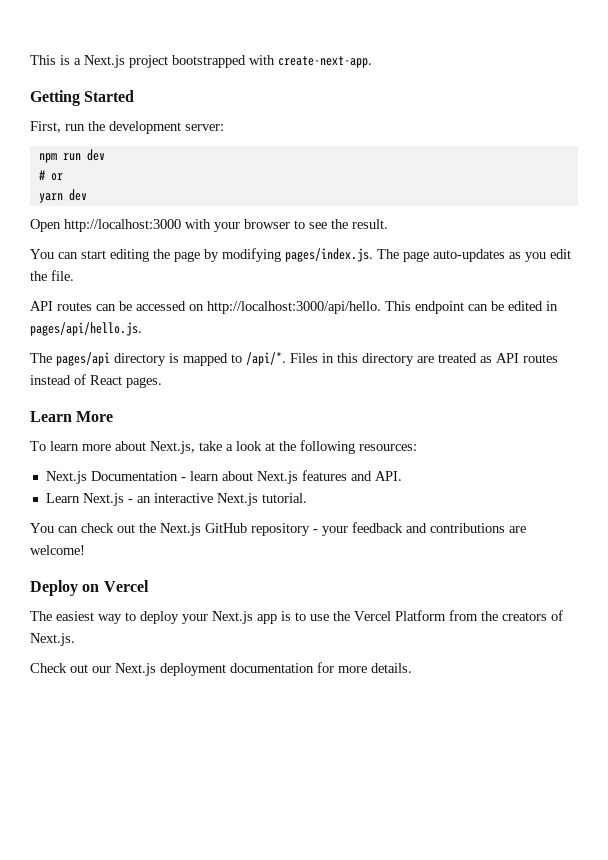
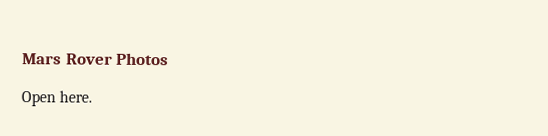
[30,55,372,68] [30,90,135,106] [30,121,224,134] [38,149,105,163] [38,170,63,181] [38,189,87,203] [30,219,388,232] [30,248,571,262] [30,270,74,281] [30,301,558,314] [30,322,142,336] [30,352,558,366] [30,374,162,388] [30,411,114,422] [30,440,417,454] [45,470,402,484] [45,493,307,506] [30,522,526,536] [30,545,85,555] [30,580,149,596] [30,610,563,624] [30,633,75,646] [30,662,412,676] This is a Next.js project bootstrapped with create-next-app. // Getting Started // First, run the development server: // npm run dev // # or // yarn dev // Open http://localhost:3000 with your browser to see the result. // You can start editing the page by modifying pages/index.js. The page auto-updates as you edit the file. // API routes can be accessed on http://localhost:3000/api/hello. This endpoint can be edited in pages/api/hello.js. // The pages/api directory is mapped to /api/*. Files in this directory are treated as API routes instead of React pages. // Learn More // To learn more about Next.js, take a look at the following resources: // Next.js Documentation - learn about Next.js features and API. // Learn Next.js - an interactive Next.js tutorial. // You can check out the Next.js GitHub repository - your feedback and contributions are welcome! // Deploy on Vercel // The easiest way to deploy your Next.js app is to use the Vercel Platform from the creators of Next.js. // Check out our Next.js deployment documentation for more details. -> [22,52,170,66] [21,90,93,107] Mars Rover Photos // Open here.

